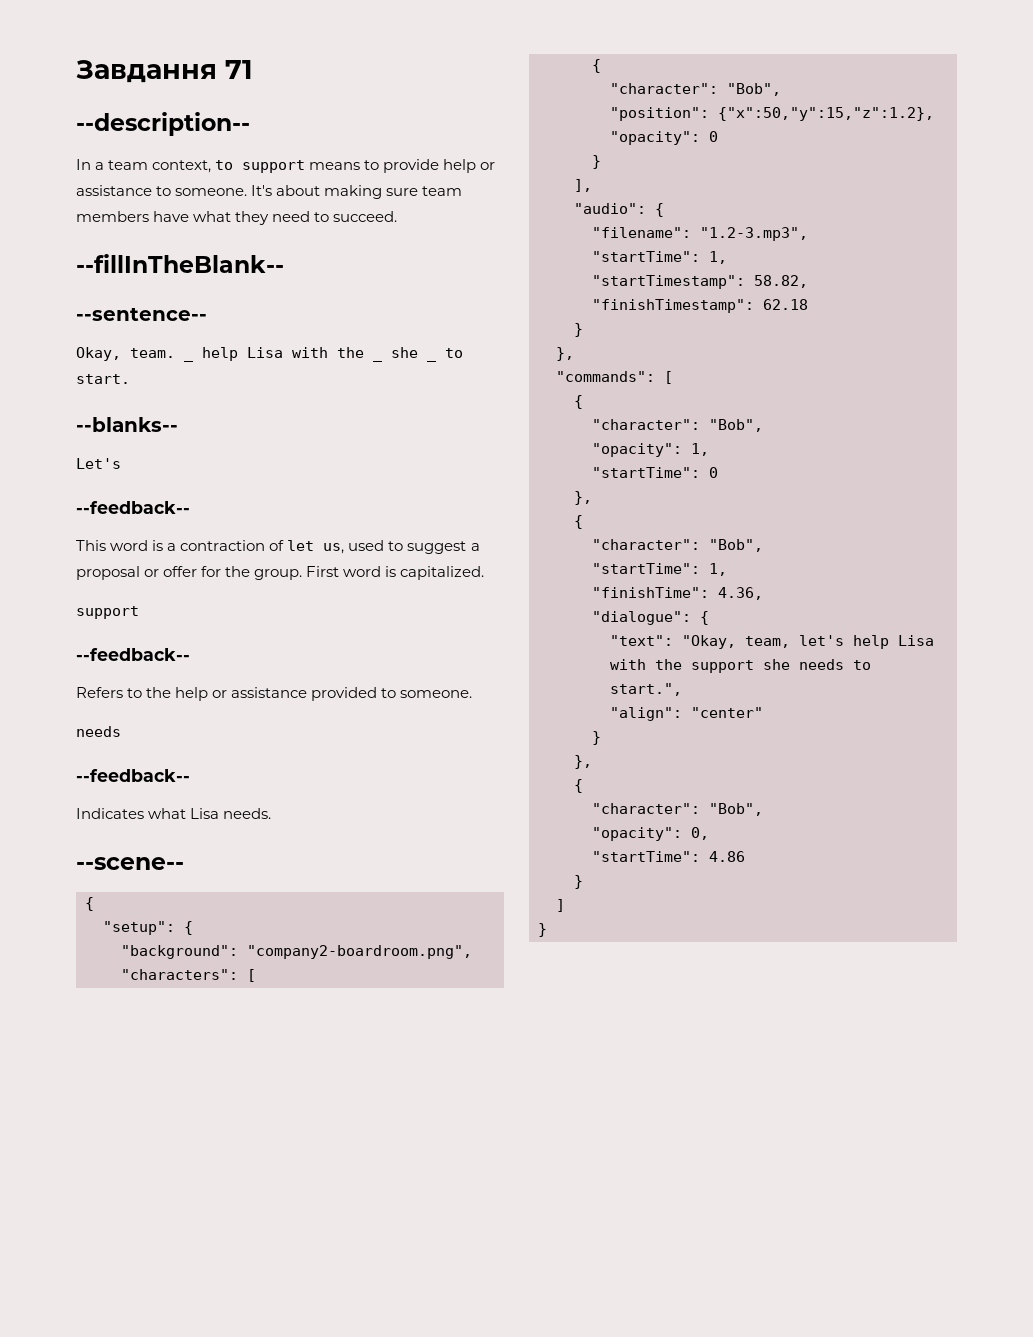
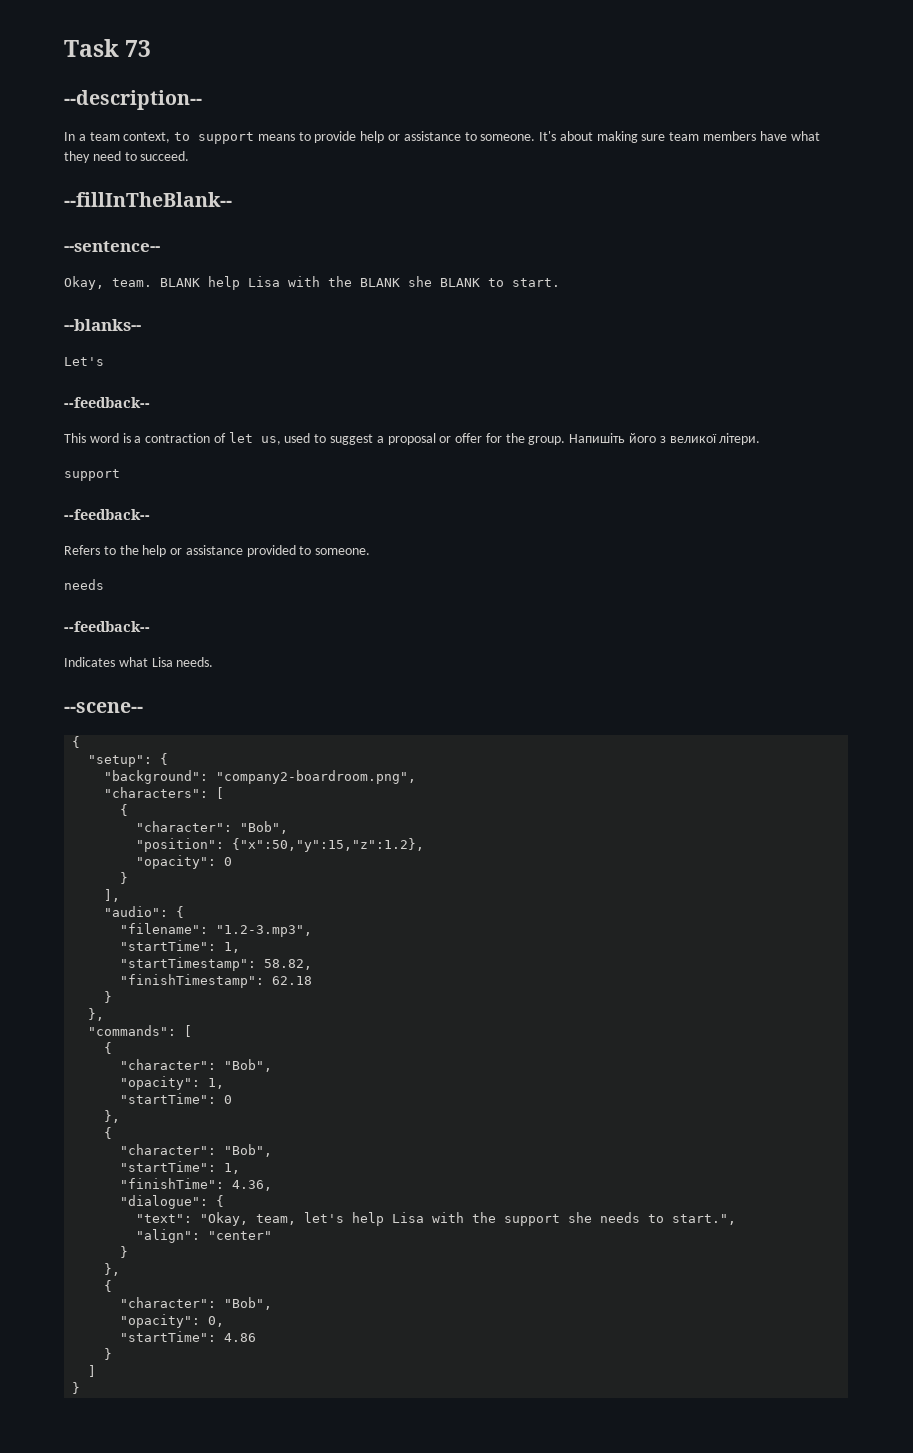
[76,60,253,83] Завдання 71 -> [64,39,152,57] Task 73
[184,347,364,362] [373,358,383,362] [391,347,418,358] [427,358,437,362] _ help Lisa with the _ she _ -> [160,276,480,290] BLANK help Lisa with the BLANK she BLANK
[306,566,485,580] First word is capitalized. -> [569,433,761,445] Напишіть його з великої літери.

